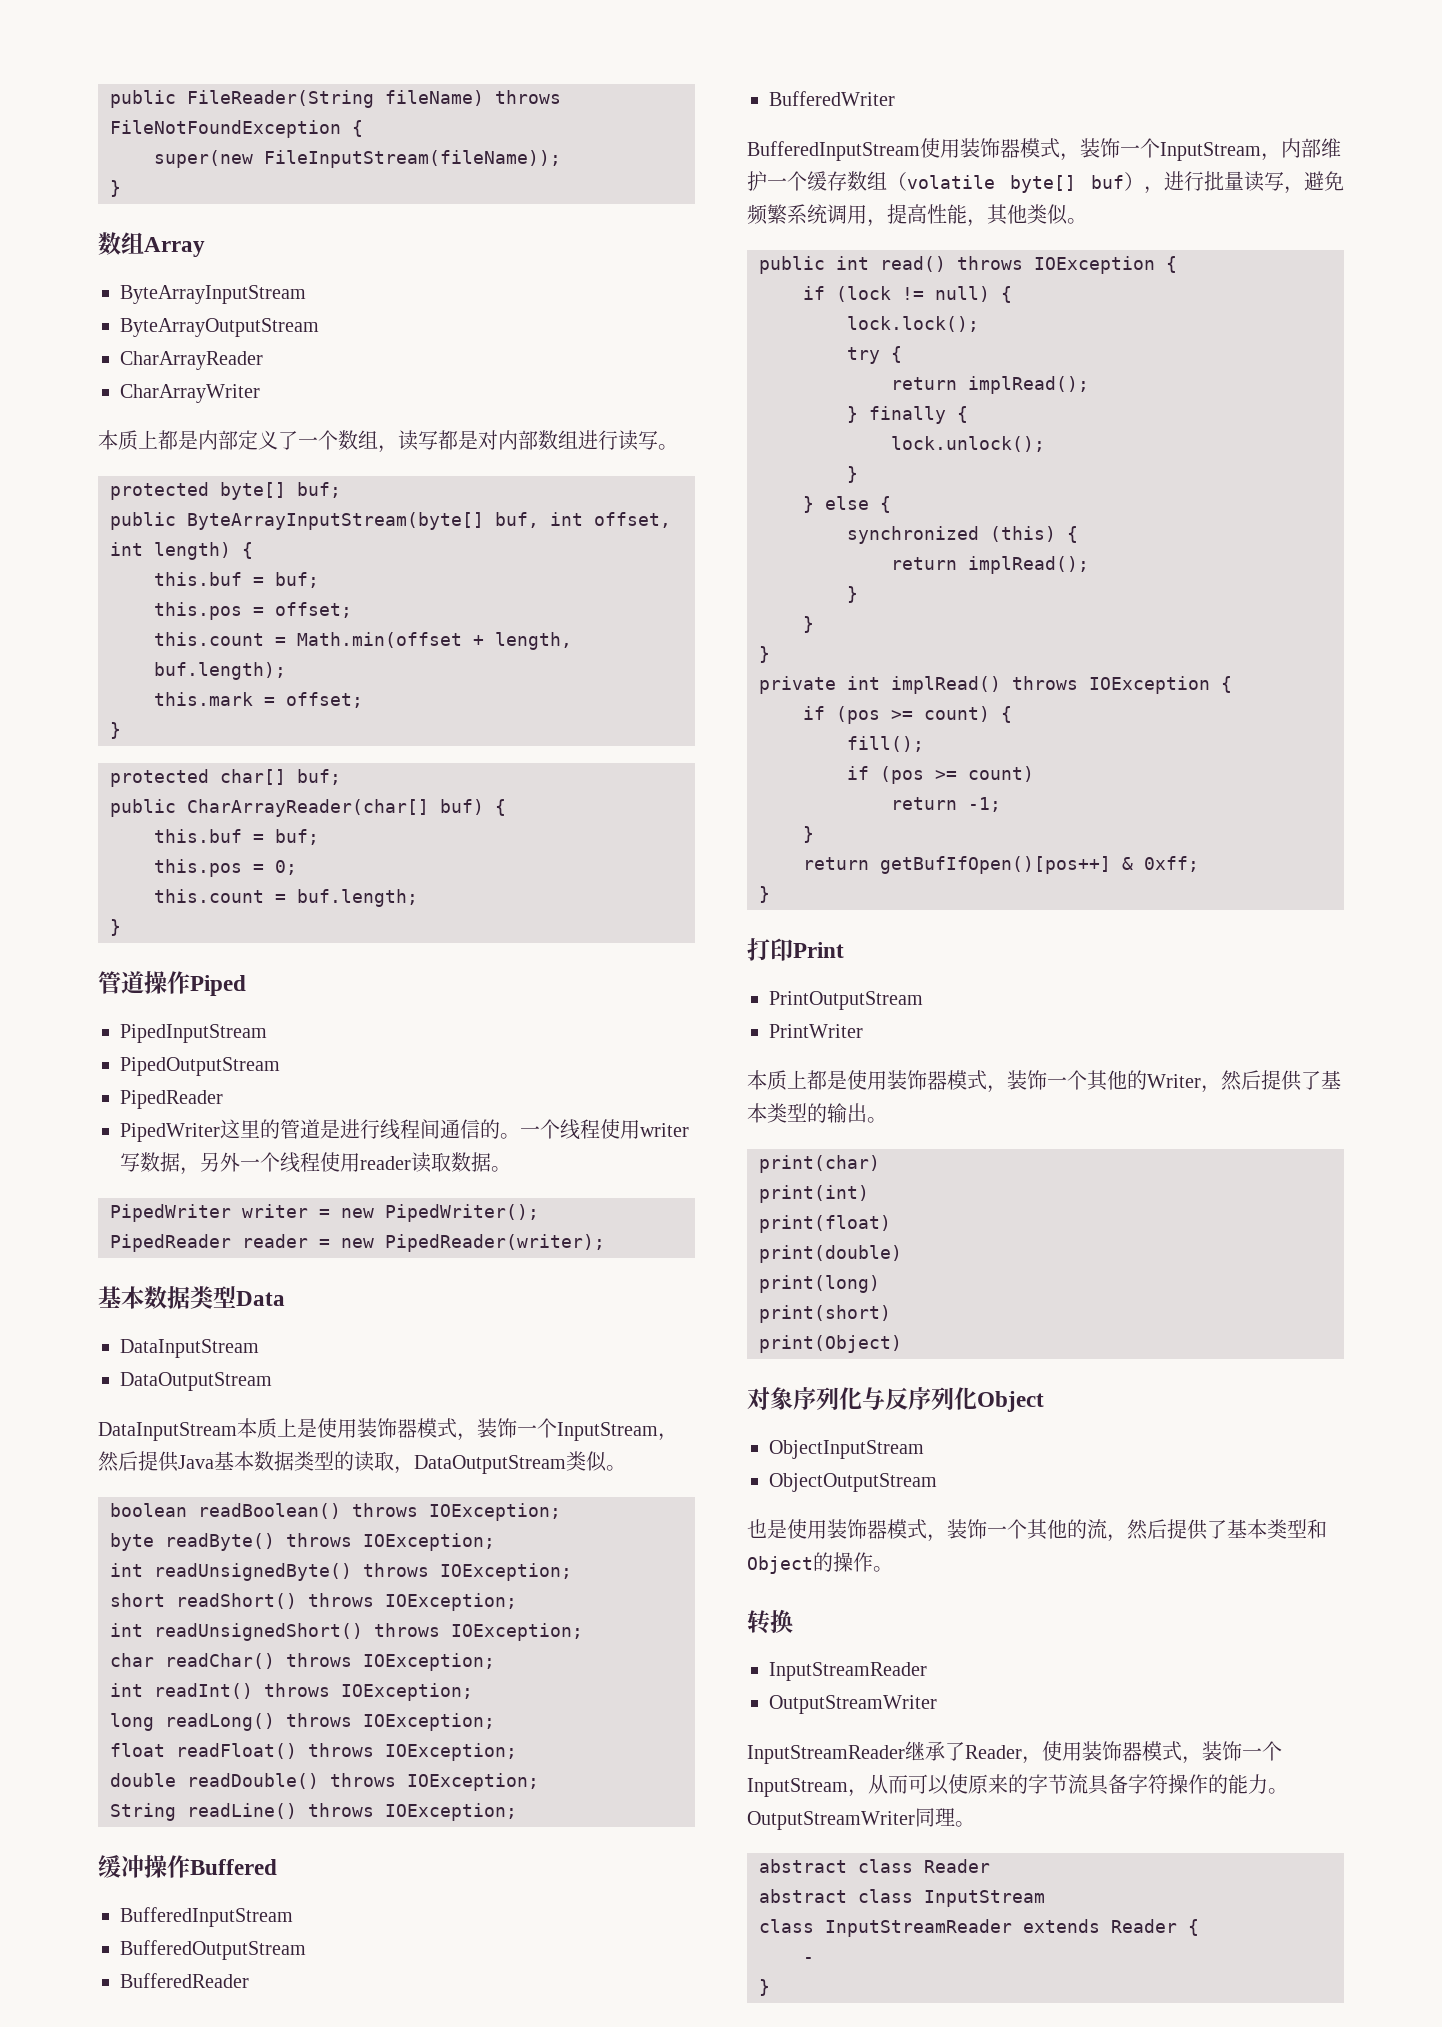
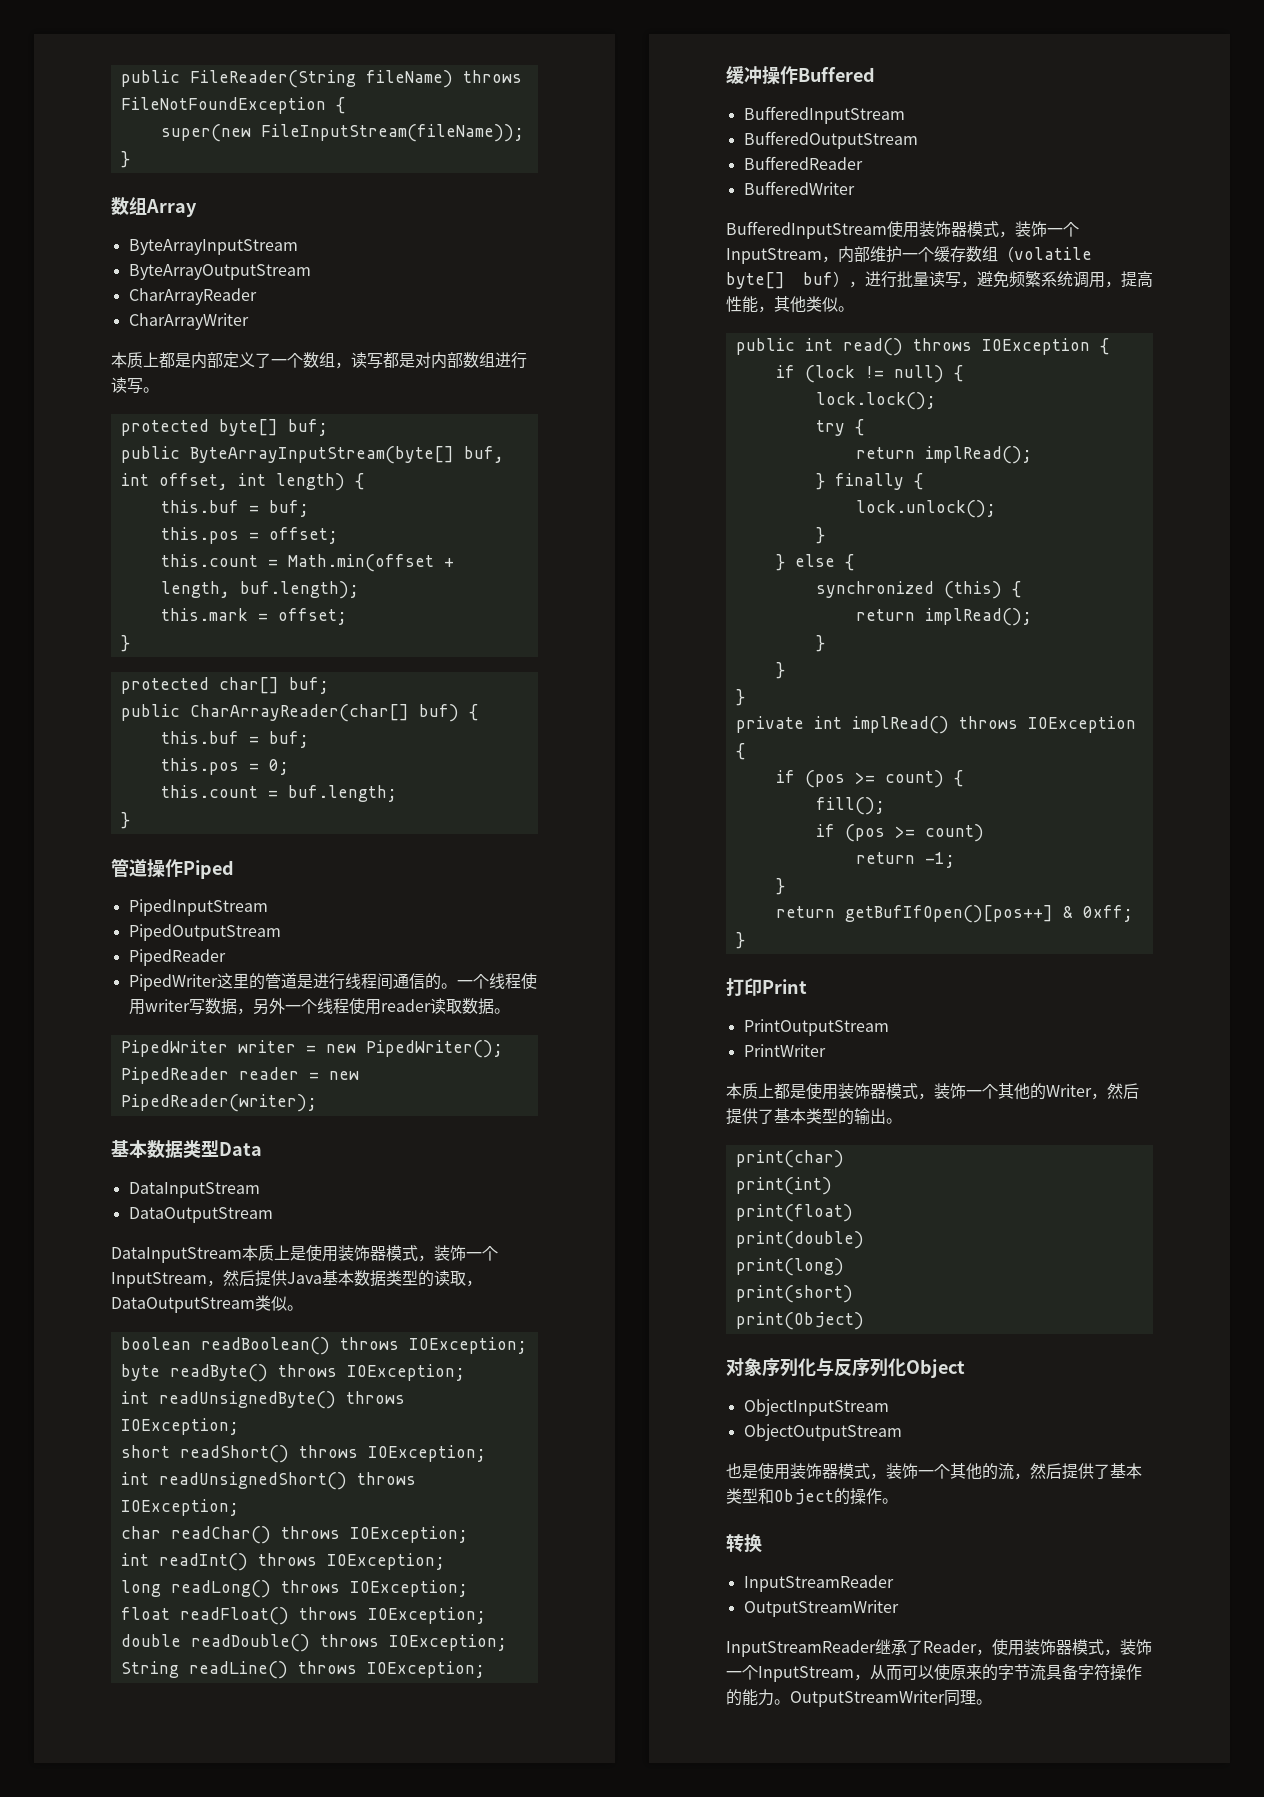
[759,1859,990,1873] [759,1889,1045,1907] [759,1919,1199,1937] [803,1957,814,1963] [759,1979,770,1996] // abstract class Reader // abstract class InputStream // class InputStreamReader extends Reader { // - // } -> (992, 1702) none

